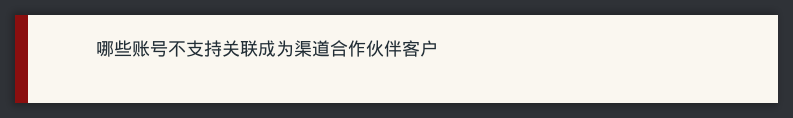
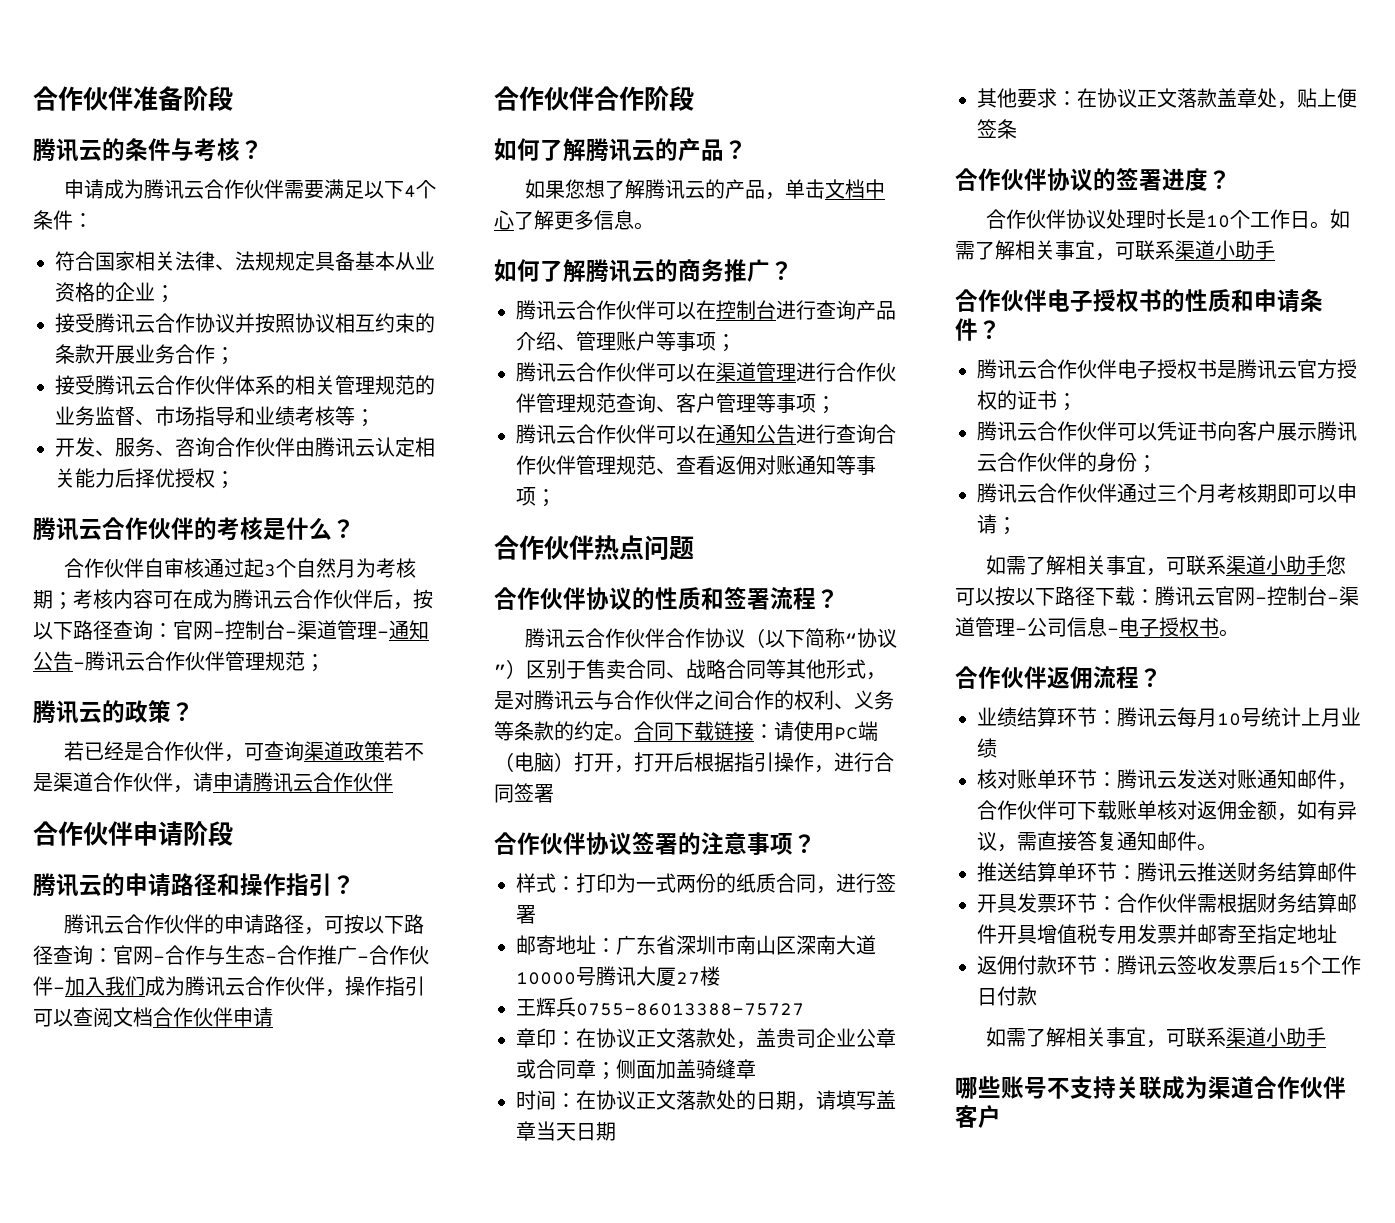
(96, 49) none -> [33,86,233,111] [33,138,263,162] [63,179,436,199] [33,210,93,230] [55,251,435,271] [55,282,175,303] [55,313,435,333] [55,344,235,365] [55,375,435,395] [55,406,375,427] [55,437,435,457] [55,468,235,489] [33,517,355,541] [63,558,416,578] [33,589,433,610] [33,620,429,640] [33,651,325,672] [33,700,194,724] [63,741,424,762] [33,772,393,793] [33,821,233,846] [33,873,355,897] [63,914,424,935] [33,945,429,965] [33,976,425,997] [33,1007,273,1027] [494,86,694,111] [494,138,747,162] [524,179,885,200] [494,210,654,230] [494,259,793,283] [516,300,896,320] [516,331,736,352] [516,362,896,382] [516,393,836,414] [516,424,896,444] [516,455,876,475] [516,487,556,507] [494,535,694,560] [494,587,839,611] [524,628,897,648] [494,659,886,680] [494,690,894,710] [494,721,878,741] [494,752,894,773] [494,783,554,803] [494,832,816,856] [516,873,896,894] [516,905,536,924] [516,935,876,955] [516,966,720,986] [516,997,804,1017] [516,1028,896,1049] [516,1059,756,1080] [516,1090,896,1111] [516,1121,616,1141] [977,88,1357,109] [977,119,1017,139] [955,168,1231,192] [985,209,1350,229] [955,240,1275,261] [955,289,1323,313] [955,318,1001,341] [977,359,1357,379] [977,390,1077,411] [977,421,1357,441] [977,452,1157,473] [977,483,1357,503] [977,514,1017,535] [985,555,1346,576] [955,586,1359,606] [955,617,1239,637] [955,666,1162,689] [977,707,1361,728] [977,738,997,758] [977,769,1357,790] [977,800,1357,821] [977,831,1217,852] [977,862,1357,882] [977,893,1357,913] [977,924,1337,944] [977,955,1361,975] [977,986,1037,1006] [985,1027,1326,1048] 合作伙伴准备阶段 // 腾讯云的条件与考核？ // 申请成为腾讯云合作伙伴需要满足以下4个条件： // 符合国家相关法律、法规规定具备基本从业资格的企业； // 接受腾讯云合作协议并按照协议相互约束的条款开展业务合作； // 接受腾讯云合作伙伴体系的相关管理规范的业务监督、市场指导和业绩考核等； // 开发、服务、咨询合作伙伴由腾讯云认定相关能力后择优授权； // 腾讯云合作伙伴的考核是什么？ // 合作伙伴自审核通过起3个自然月为考核期；考核内容可在成为腾讯云合作伙伴后，按以下路径查询：官网-控制台-渠道管理-通知公告-腾讯云合作伙伴管理规范； // 腾讯云的政策？ // 若已经是合作伙伴，可查询渠道政策若不是渠道合作伙伴，请申请腾讯云合作伙伴 // 合作伙伴申请阶段 // 腾讯云的申请路径和操作指引？ // 腾讯云合作伙伴的申请路径，可按以下路径查询：官网-合作与生态-合作推广-合作伙伴-加入我们成为腾讯云合作伙伴，操作指引可以查阅文档合作伙伴申请 // 合作伙伴合作阶段 // 如何了解腾讯云的产品？ // 如果您想了解腾讯云的产品，单击文档中心了解更多信息。 // 如何了解腾讯云的商务推广？ // 腾讯云合作伙伴可以在控制台进行查询产品介绍、管理账户等事项； // 腾讯云合作伙伴可以在渠道管理进行合作伙伴管理规范查询、客户管理等事项； // 腾讯云合作伙伴可以在通知公告进行查询合作伙伴管理规范、查看返佣对账通知等事项； // 合作伙伴热点问题 // 合作伙伴协议的性质和签署流程？ // 腾讯云合作伙伴合作协议（以下简称“协议”）区别于售卖合同、战略合同等其他形式，是对腾讯云与合作伙伴之间合作的权利、义务等条款的约定。合同下载链接：请使用PC端（电脑）打开，打开后根据指引操作，进行合同签署 // 合作伙伴协议签署的注意事项？ // 样式：打印为一式两份的纸质合同，进行签署 // 邮寄地址：广东省深圳市南山区深南大道10000号腾讯大厦27楼 // 王辉兵0755-86013388-75727 // 章印：在协议正文落款处，盖贵司企业公章或合同章；侧面加盖骑缝章 // 时间：在协议正文落款处的日期，请填写盖章当天日期 // 其他要求：在协议正文落款盖章处，贴上便签条 // 合作伙伴协议的签署进度？ // 合作伙伴协议处理时长是10个工作日。如需了解相关事宜，可联系渠道小助手 // 合作伙伴电子授权书的性质和申请条件？ // 腾讯云合作伙伴电子授权书是腾讯云官方授权的证书； // 腾讯云合作伙伴可以凭证书向客户展示腾讯云合作伙伴的身份； // 腾讯云合作伙伴通过三个月考核期即可以申请； // 如需了解相关事宜，可联系渠道小助手您可以按以下路径下载：腾讯云官网-控制台-渠道管理-公司信息-电子授权书。 // 合作伙伴返佣流程？ // 业绩结算环节：腾讯云每月10号统计上月业绩 // 核对账单环节：腾讯云发送对账通知邮件，合作伙伴可下载账单核对返佣金额，如有异议，需直接答复通知邮件。 // 推送结算单环节：腾讯云推送财务结算邮件 // 开具发票环节：合作伙伴需根据财务结算邮件开具增值税专用发票并邮寄至指定地址 // 返佣付款环节：腾讯云签收发票后15个工作日付款 // 如需了解相关事宜，可联系渠道小助手 //

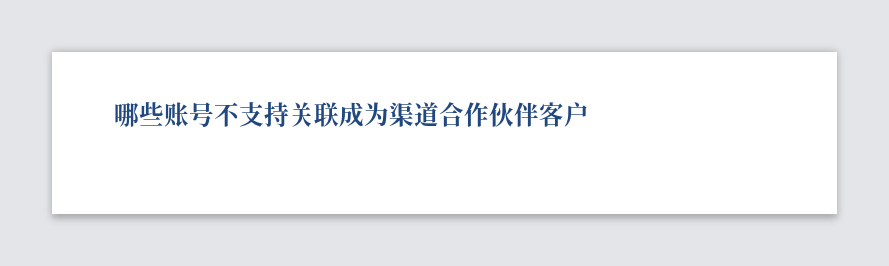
[33,86,233,111] [33,138,263,162] [63,179,436,199] [33,210,93,230] [55,251,435,271] [55,282,175,303] [55,313,435,333] [55,344,235,365] [55,375,435,395] [55,406,375,427] [55,437,435,457] [55,468,235,489] [33,517,355,541] [63,558,416,578] [33,589,433,610] [33,620,429,640] [33,651,325,672] [33,700,194,724] [63,741,424,762] [33,772,393,793] [33,821,233,846] [33,873,355,897] [63,914,424,935] [33,945,429,965] [33,976,425,997] [33,1007,273,1027] [494,86,694,111] [494,138,747,162] [524,179,885,200] [494,210,654,230] [494,259,793,283] [516,300,896,320] [516,331,736,352] [516,362,896,382] [516,393,836,414] [516,424,896,444] [516,455,876,475] [516,487,556,507] [494,535,694,560] [494,587,839,611] [524,628,897,648] [494,659,886,680] [494,690,894,710] [494,721,878,741] [494,752,894,773] [494,783,554,803] [494,832,816,856] [516,873,896,894] [516,905,536,924] [516,935,876,955] [516,966,720,986] [516,997,804,1017] [516,1028,896,1049] [516,1059,756,1080] [516,1090,896,1111] [516,1121,616,1141] [977,88,1357,109] [977,119,1017,139] [955,168,1231,192] [985,209,1350,229] [955,240,1275,261] [955,289,1323,313] [955,318,1001,341] [977,359,1357,379] [977,390,1077,411] [977,421,1357,441] [977,452,1157,473] [977,483,1357,503] [977,514,1017,535] [985,555,1346,576] [955,586,1359,606] [955,617,1239,637] [955,666,1162,689] [977,707,1361,728] [977,738,997,758] [977,769,1357,790] [977,800,1357,821] [977,831,1217,852] [977,862,1357,882] [977,893,1357,913] [977,924,1337,944] [977,955,1361,975] [977,986,1037,1006] [985,1027,1326,1048] 合作伙伴准备阶段 // 腾讯云的条件与考核？ // 申请成为腾讯云合作伙伴需要满足以下4个条件： // 符合国家相关法律、法规规定具备基本从业资格的企业； // 接受腾讯云合作协议并按照协议相互约束的条款开展业务合作； // 接受腾讯云合作伙伴体系的相关管理规范的业务监督、市场指导和业绩考核等； // 开发、服务、咨询合作伙伴由腾讯云认定相关能力后择优授权； // 腾讯云合作伙伴的考核是什么？ // 合作伙伴自审核通过起3个自然月为考核期；考核内容可在成为腾讯云合作伙伴后，按以下路径查询：官网-控制台-渠道管理-通知公告-腾讯云合作伙伴管理规范； // 腾讯云的政策？ // 若已经是合作伙伴，可查询渠道政策若不是渠道合作伙伴，请申请腾讯云合作伙伴 // 合作伙伴申请阶段 // 腾讯云的申请路径和操作指引？ // 腾讯云合作伙伴的申请路径，可按以下路径查询：官网-合作与生态-合作推广-合作伙伴-加入我们成为腾讯云合作伙伴，操作指引可以查阅文档合作伙伴申请 // 合作伙伴合作阶段 // 如何了解腾讯云的产品？ // 如果您想了解腾讯云的产品，单击文档中心了解更多信息。 // 如何了解腾讯云的商务推广？ // 腾讯云合作伙伴可以在控制台进行查询产品介绍、管理账户等事项； // 腾讯云合作伙伴可以在渠道管理进行合作伙伴管理规范查询、客户管理等事项； // 腾讯云合作伙伴可以在通知公告进行查询合作伙伴管理规范、查看返佣对账通知等事项； // 合作伙伴热点问题 // 合作伙伴协议的性质和签署流程？ // 腾讯云合作伙伴合作协议（以下简称“协议”）区别于售卖合同、战略合同等其他形式，是对腾讯云与合作伙伴之间合作的权利、义务等条款的约定。合同下载链接：请使用PC端（电脑）打开，打开后根据指引操作，进行合同签署 // 合作伙伴协议签署的注意事项？ // 样式：打印为一式两份的纸质合同，进行签署 // 邮寄地址：广东省深圳市南山区深南大道10000号腾讯大厦27楼 // 王辉兵0755-86013388-75727 // 章印：在协议正文落款处，盖贵司企业公章或合同章；侧面加盖骑缝章 // 时间：在协议正文落款处的日期，请填写盖章当天日期 // 其他要求：在协议正文落款盖章处，贴上便签条 // 合作伙伴协议的签署进度？ // 合作伙伴协议处理时长是10个工作日。如需了解相关事宜，可联系渠道小助手 // 合作伙伴电子授权书的性质和申请条件？ // 腾讯云合作伙伴电子授权书是腾讯云官方授权的证书； // 腾讯云合作伙伴可以凭证书向客户展示腾讯云合作伙伴的身份； // 腾讯云合作伙伴通过三个月考核期即可以申请； // 如需了解相关事宜，可联系渠道小助手您可以按以下路径下载：腾讯云官网-控制台-渠道管理-公司信息-电子授权书。 // 合作伙伴返佣流程？ // 业绩结算环节：腾讯云每月10号统计上月业绩 // 核对账单环节：腾讯云发送对账通知邮件，合作伙伴可下载账单核对返佣金额，如有异议，需直接答复通知邮件。 // 推送结算单环节：腾讯云推送财务结算邮件 // 开具发票环节：合作伙伴需根据财务结算邮件开具增值税专用发票并邮寄至指定地址 // 返佣付款环节：腾讯云签收发票后15个工作日付款 // 如需了解相关事宜，可联系渠道小助手 // -> (114, 114) none

